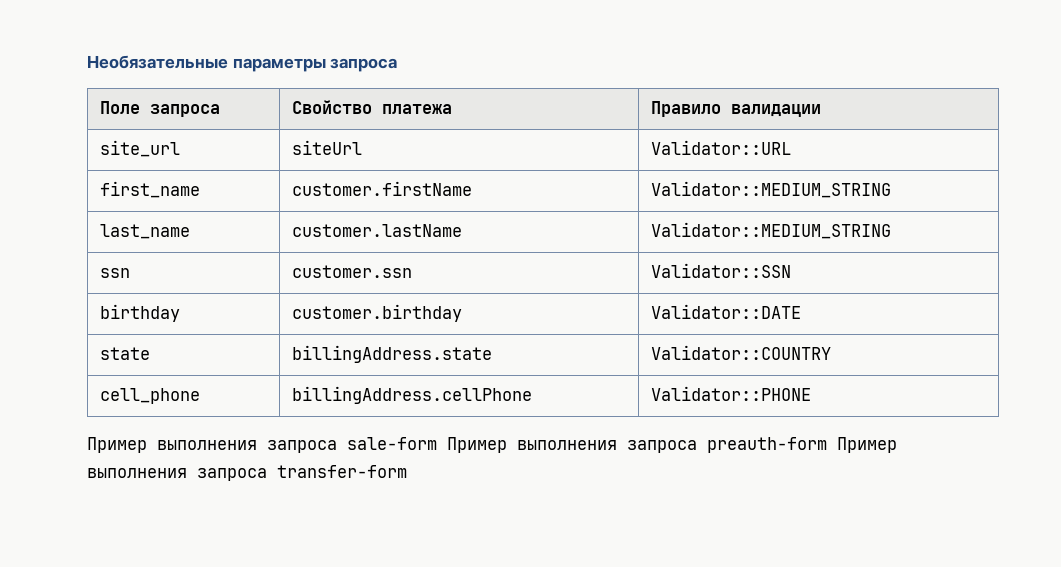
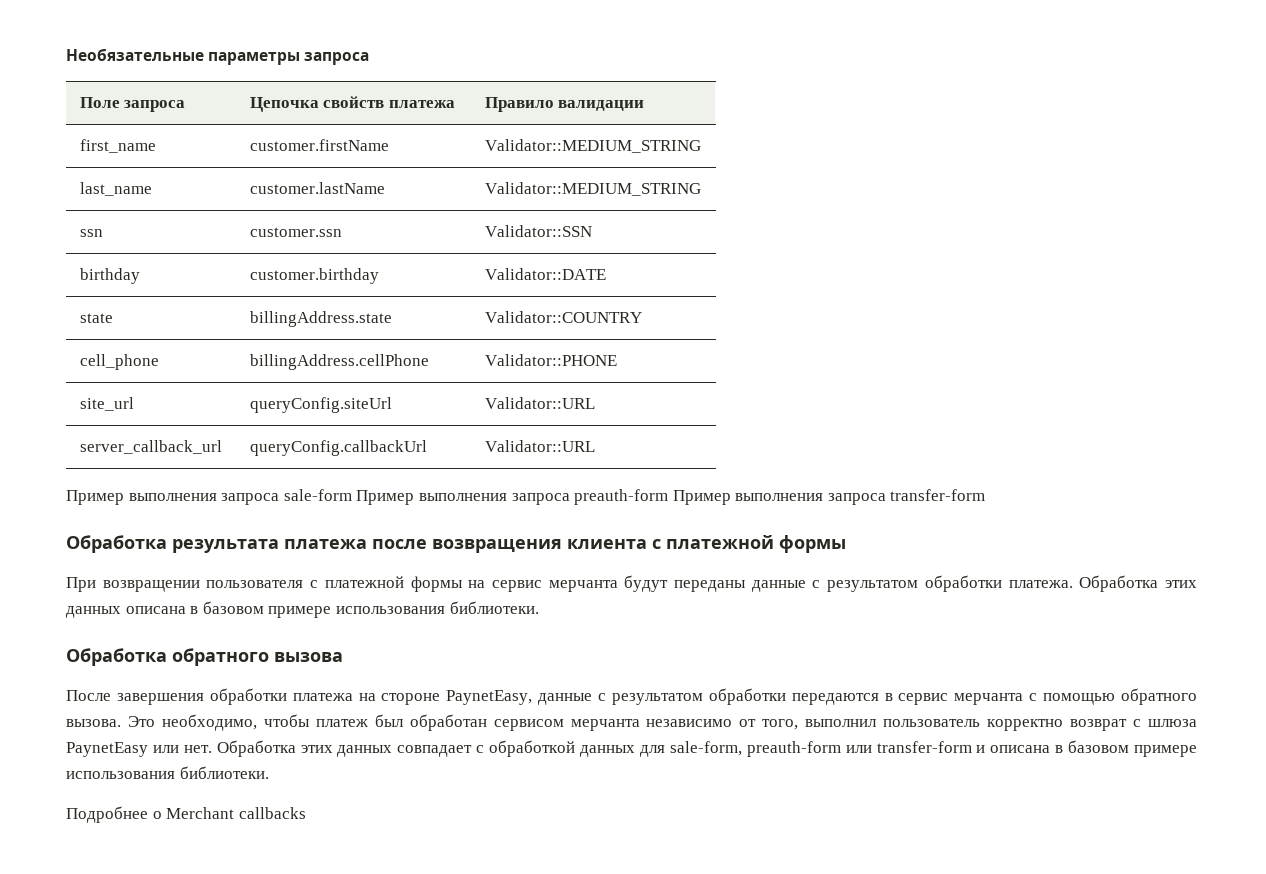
[291,100,372,114] Свойство -> [249,96,385,112] Цепочка свойств
[99,140,180,157] [291,140,362,155] [650,140,791,155] // site_url | siteUrl | Validator::URL -> (645, 105) none
(811, 393) none -> [79,397,134,411] [249,397,392,413] [484,397,595,409] [79,440,222,454] [249,440,427,456] [484,440,595,452] // site_url | queryConfig.siteUrl | Validator::URL // server_callback_url | queryConfig.callbackUrl | Validator::URL
(407, 471) none -> [66,535,846,553] [66,575,1198,592] [66,601,539,618] [66,648,343,666] [66,688,1197,705] [66,714,1198,731] [66,740,1198,757] [66,766,269,779] [66,806,306,823] // Обработка результата платежа после возвращения клиента с платежной формы // При возвращении пользователя с платежной формы на сервис мерчанта будут переданы данные с результатом обработки платежа. Обработка этих данных описана в базовом примере использования библиотеки. // Обработка обратного вызова // После завершения обработки платежа на стороне PaynetEasy, данные с результатом обработки передаются в сервис мерчанта с помощью обратного вызова. Это необходимо, чтобы платеж был обработан сервисом мерчанта независимо от того, выполнил пользователь корректно возврат с шлюза PaynetEasy или нет. Обработка этих данных совпадает с обработкой данных для sale-form, preauth-form или transfer-form и описана в базовом примере использования библиотеки. // Подробнее о Merchant callbacks

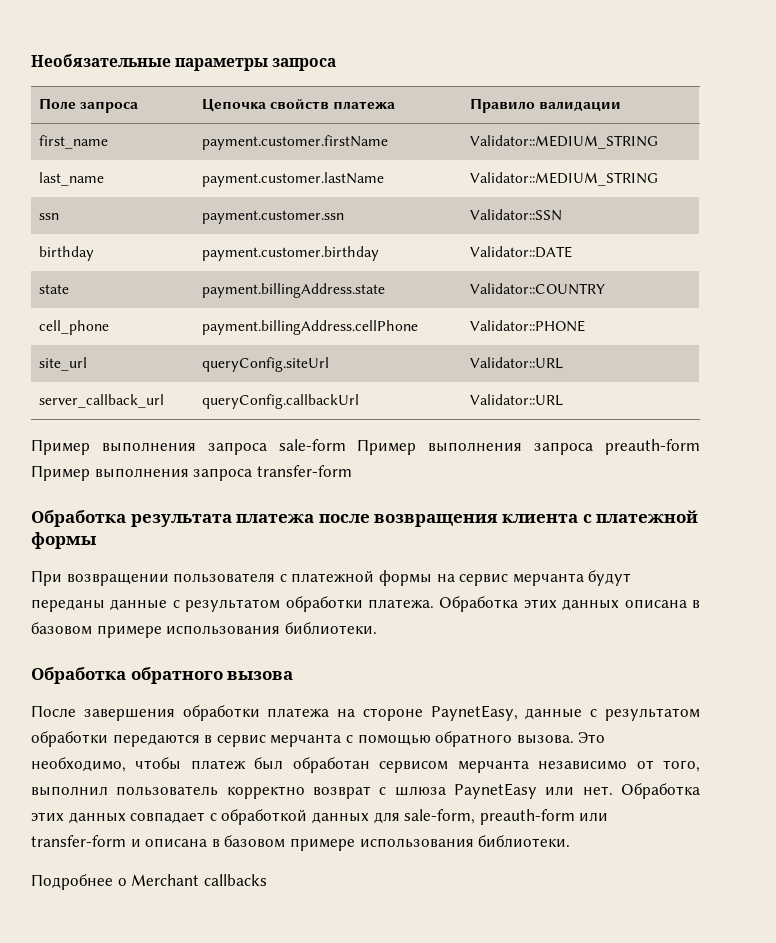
[249,139,389,151] customer.firstName -> [201,135,388,150] payment.customer.firstName
[249,182,385,194] customer.lastName -> [201,172,384,187] payment.customer.lastName
[249,227,342,237] customer.ssn -> [201,210,344,224] payment.customer.ssn
[249,268,379,284] customer.birthday -> [201,246,379,261] payment.customer.birthday
[249,311,392,327] billingAddress.state -> [201,283,385,298] payment.billingAddress.state
[249,354,429,370] billingAddress.cellPhone -> [201,320,418,335] payment.billingAddress.cellPhone

